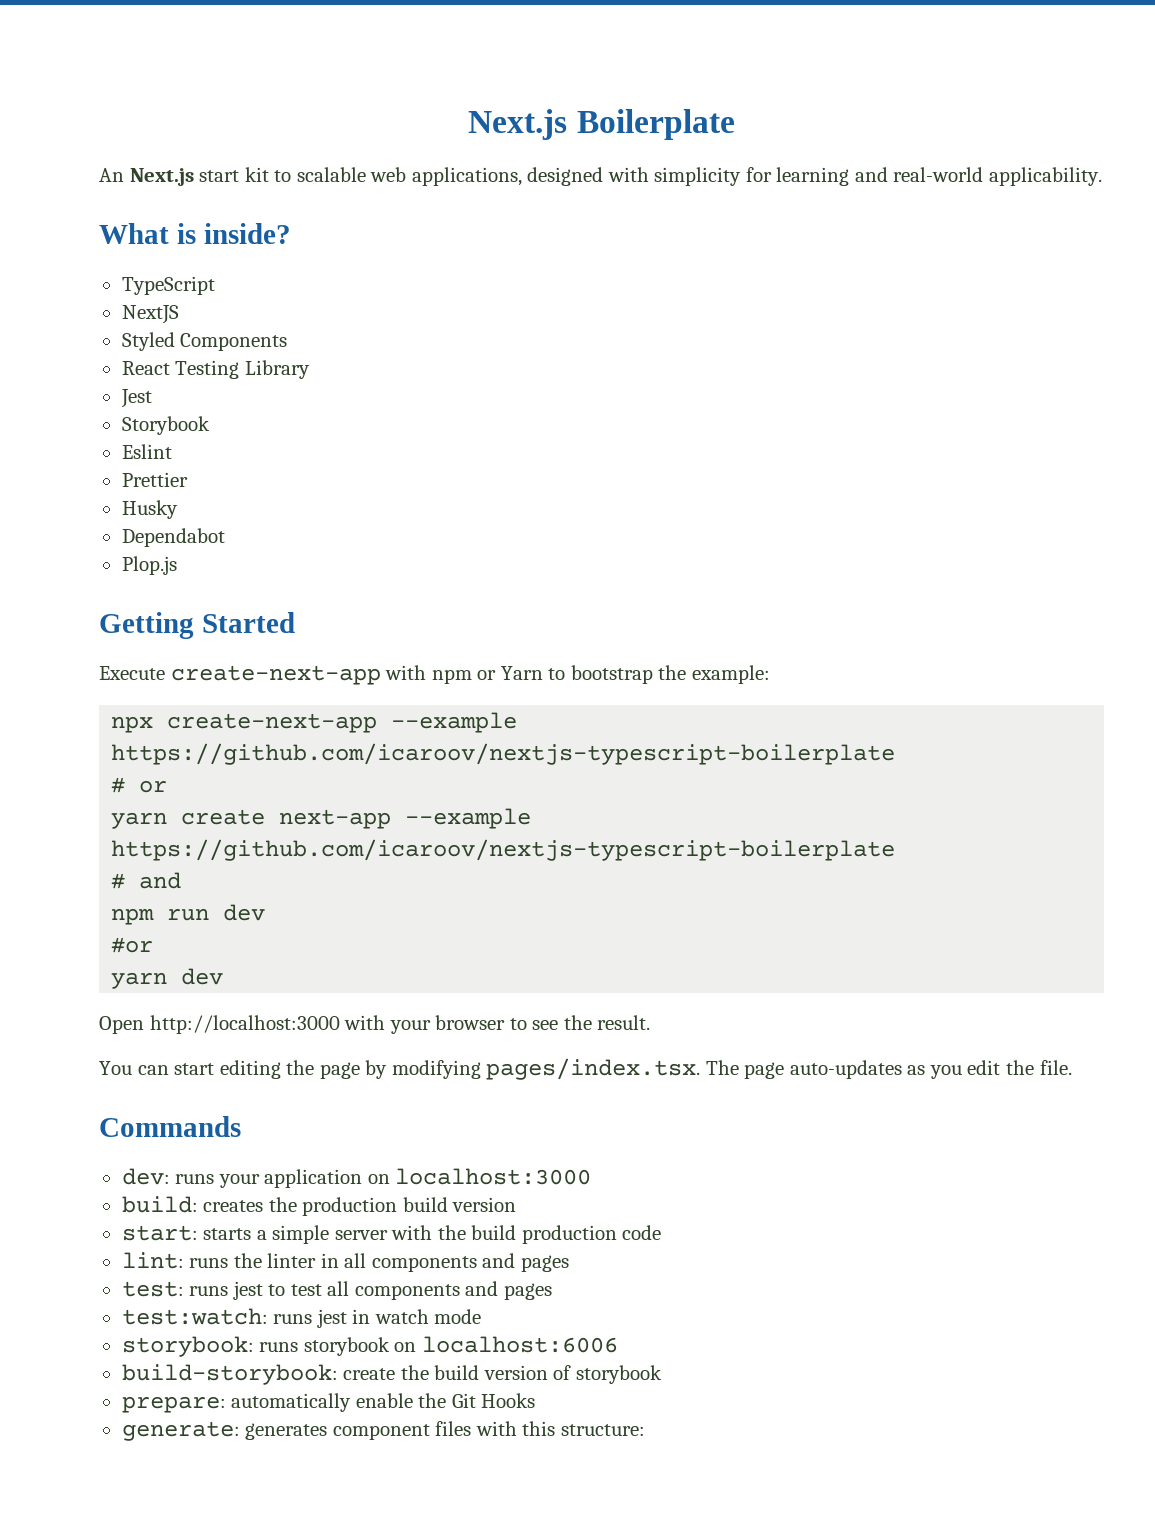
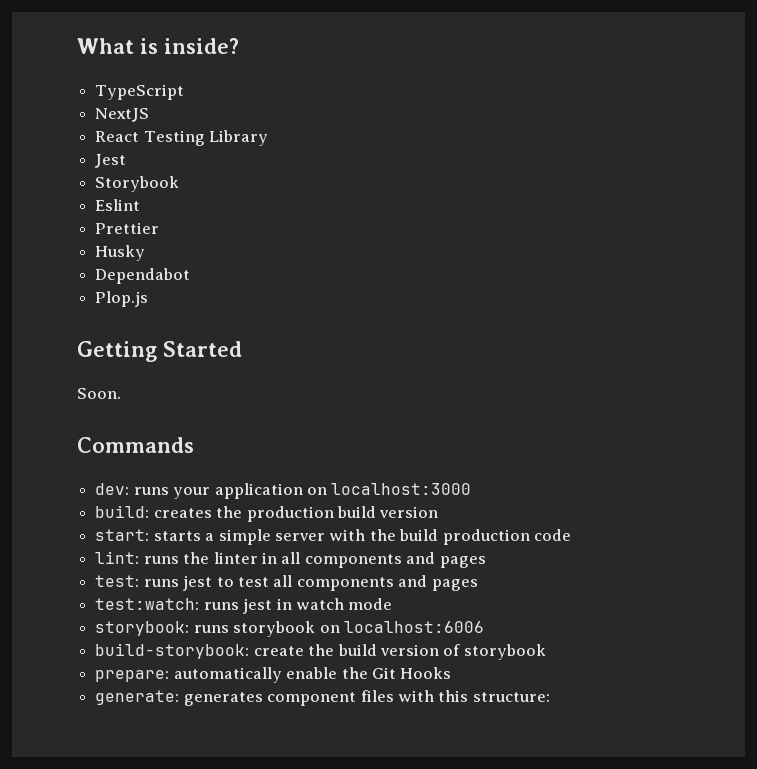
[468,109,735,140] [99,167,1103,186] Next.js Boilerplate // An Next.js start kit to scalable web applications, designed with simplicity for learning and real-world applicability. // -> (77, 46) none
[121,332,288,351] // Styled Components -> (150, 115) none
[99,665,770,685] [111,712,518,733] [111,743,896,765] [111,777,168,793] [111,808,532,829] [111,839,896,861] [111,872,182,889] [111,904,266,925] [111,937,154,953] [111,968,224,989] [99,1015,651,1034] [99,1058,1072,1080] Execute create-next-app with npm or Yarn to bootstrap the example: // npx create-next-app --example https://github.com/icaroov/nextjs-typescript-boilerplate // # or // yarn create next-app --example https://github.com/icaroov/nextjs-typescript-boilerplate // # and // npm run dev // #or // yarn dev // Open http://localhost:3000 with your browser to see the result. // You can start editing the page by modifying pages/index.tsx. The page auto-updates as you edit the file. -> [77,388,121,399] Soon.

